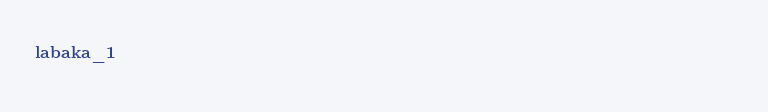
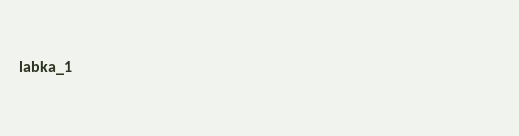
[35,46,116,63] labaka_1 -> [19,61,72,75] labka_1

